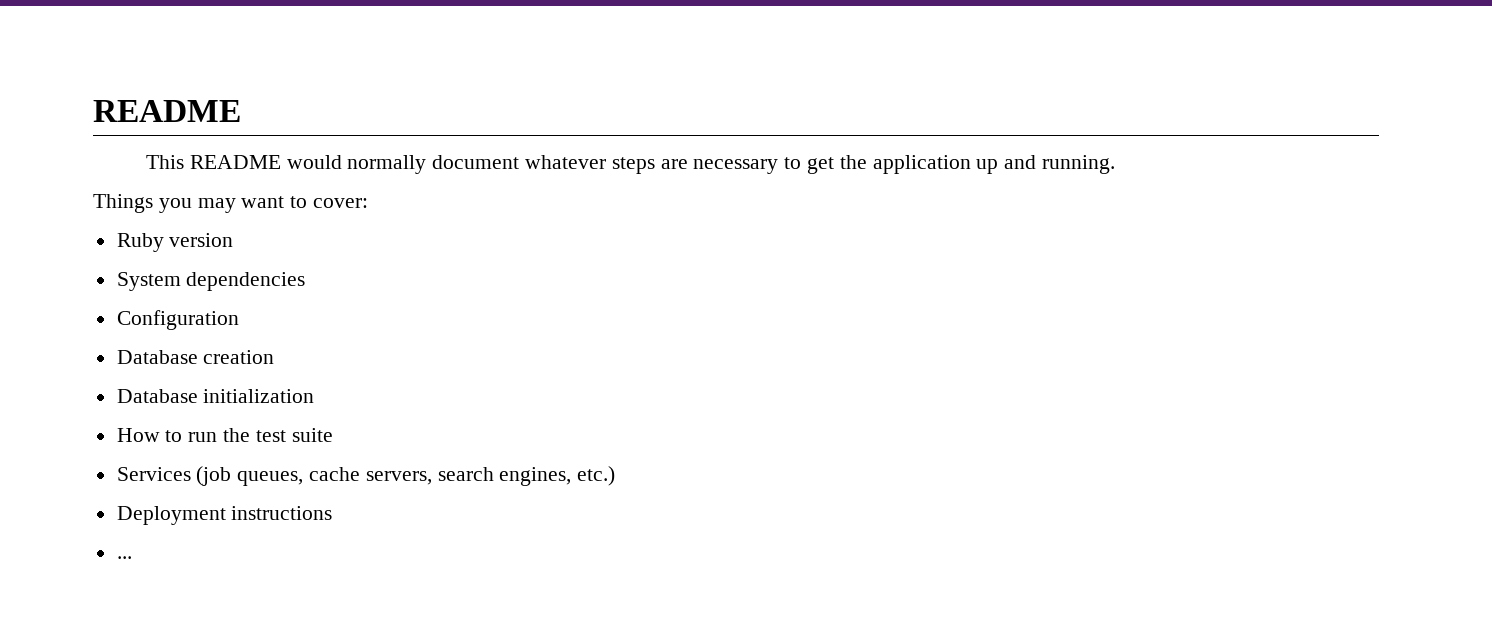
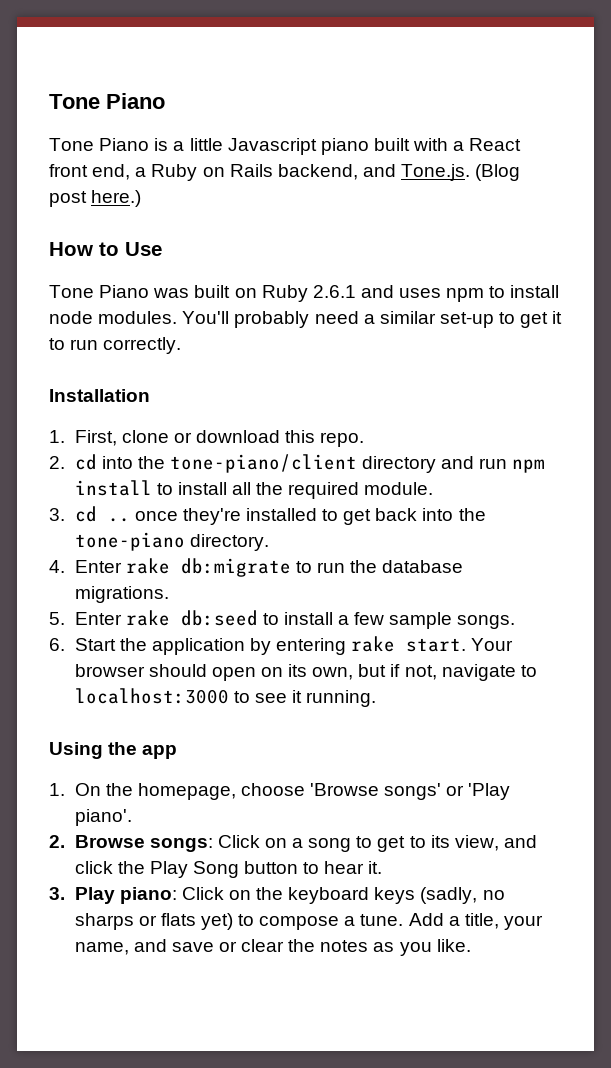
[93,100,241,122] [145,155,1115,174] [93,194,369,213] [116,233,234,252] [116,272,306,291] [116,310,239,330] [116,350,275,364] [116,389,315,403] [116,428,333,442] [116,466,616,486] [116,506,333,525] [116,556,132,559] README // This README would normally document whatever steps are necessary to get the application up and running. // Things you may want to cover: // Ruby version // System dependencies // Configuration // Database creation // Database initialization // How to run the test suite // Services (job queues, cache servers, search engines, etc.) // Deployment instructions // ... -> [49,93,165,109] [49,138,522,155] [49,164,521,181] [49,190,142,207] [49,242,162,256] [49,285,560,302] [49,311,563,328] [49,337,182,354] [49,389,150,402] [49,430,365,447] [49,454,546,473] [74,480,434,499] [49,506,486,525] [74,532,269,551] [49,558,464,577] [74,586,169,603] [49,610,516,629] [49,636,514,655] [74,664,537,681] [74,688,377,707] [49,742,178,759] [49,783,511,800] [74,809,132,826] [49,835,537,852] [74,861,383,878] [49,887,505,904] [74,913,543,930] [74,939,471,956] Tone Piano // Tone Piano is a little Javascript piano built with a React front end, a Ruby on Rails backend, and Tone.js. (Blog post here.) // How to Use // Tone Piano was built on Ruby 2.6.1 and uses npm to install node modules. You'll probably need a similar set-up to get it to run correctly. // Installation // 1. First, clone or download this repo. // 2. cd into the tone-piano/client directory and run npm install to install all the required module. // 3. cd .. once they're installed to get back into the tone-piano directory. // 4. Enter rake db:migrate to run the database migrations. // 5. Enter rake db:seed to install a few sample songs. // 6. Start the application by entering rake start. Your browser should open on its own, but if not, navigate to localhost:3000 to see it running. // Using the app // 1. On the homepage, choose 'Browse songs' or 'Play piano'. // 2. Browse songs: Click on a song to get to its view, and click the Play Song button to hear it. // 3. Play piano: Click on the keyboard keys (sadly, no sharps or flats yet) to compose a tune. Add a title, your name, and save or clear the notes as you like.

